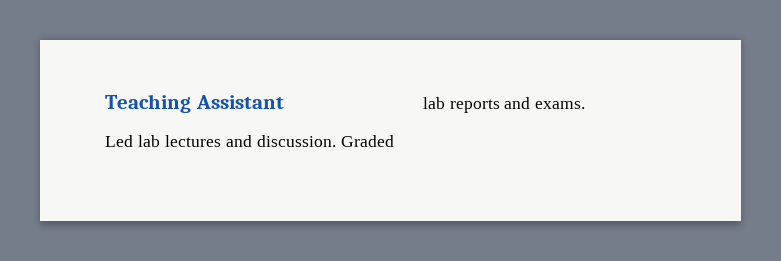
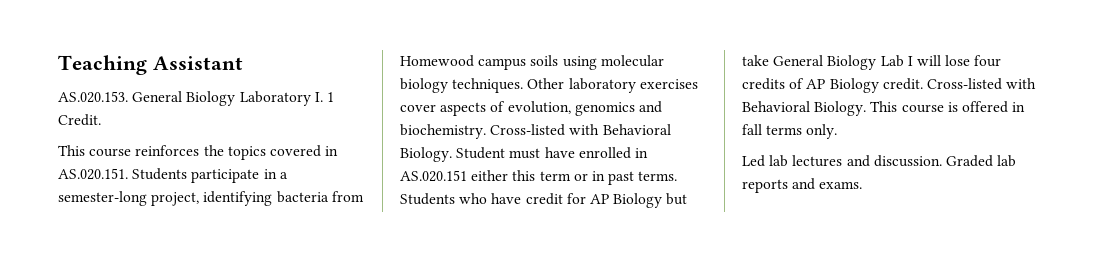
(284, 102) none -> [58,91,334,106] [58,114,101,126] [58,145,339,160] [58,168,288,183] [58,191,364,206] [400,55,664,70] [400,78,698,93] [400,101,662,116] [400,124,671,139] [400,147,648,162] [400,170,678,185] [400,193,688,208] [742,55,1002,70] [742,78,1037,93] [742,101,1026,116] [742,124,838,139] // AS.020.153. General Biology Laboratory I. 1 Credit. // This course reinforces the topics covered in AS.020.151. Students participate in a semester-long project, identifying bacteria from Homewood campus soils using molecular biology techniques. Other laboratory exercises cover aspects of evolution, genomics and biochemistry. Cross-listed with Behavioral Biology. Student must have enrolled in AS.020.151 either this term or in past terms. Students who have credit for AP Biology but take General Biology Lab I will lose four credits of AP Biology credit. Cross-listed with Behavioral Biology. This course is offered in fall terms only.

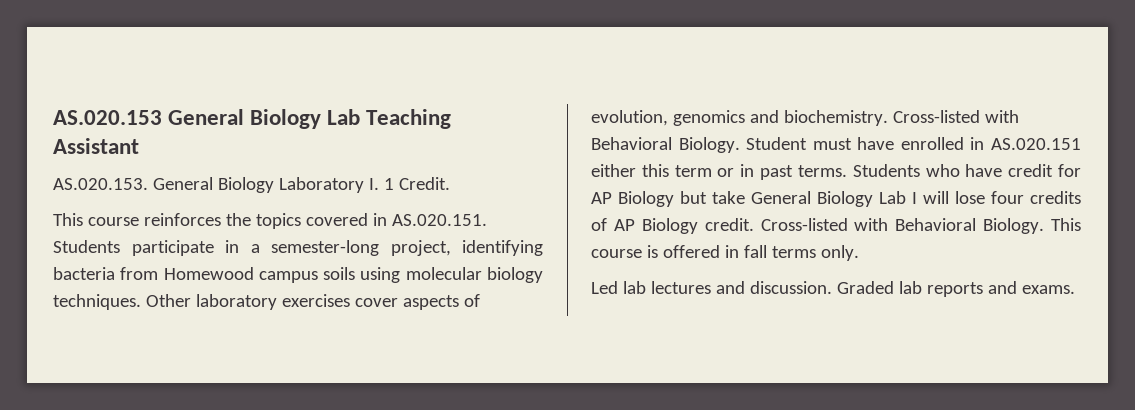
(58, 65) none -> [53,109,361,129] AS.020.153 General Biology Lab

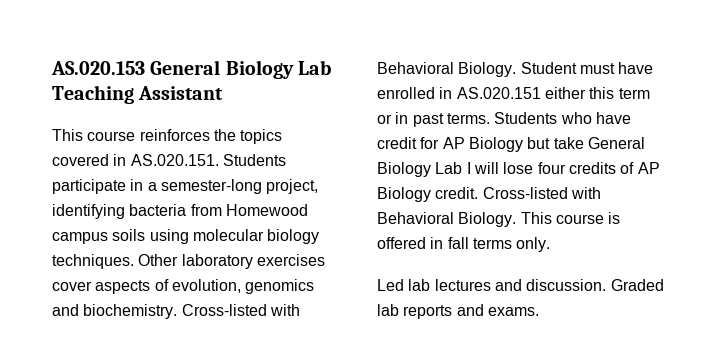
[53,177,450,193] // AS.020.153. General Biology Laboratory I. 1 Credit. -> (224, 93) none

